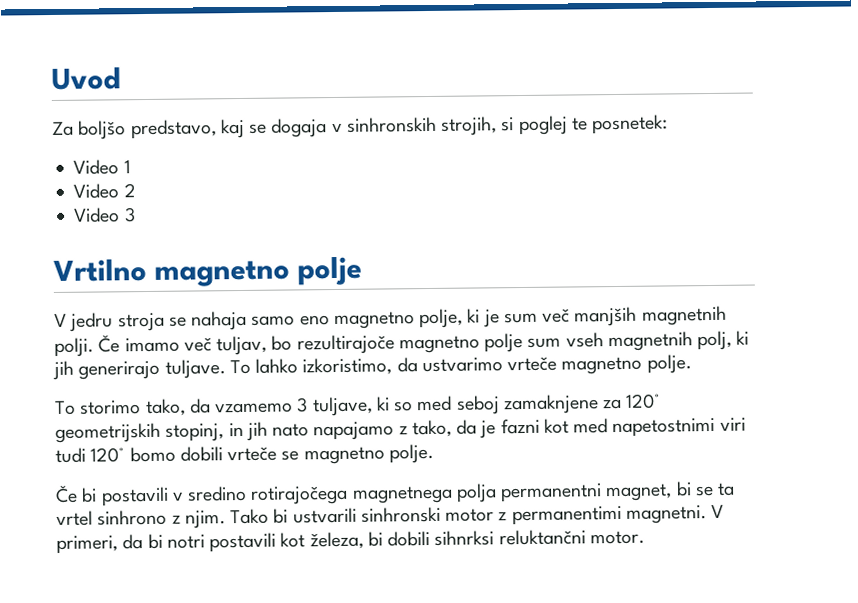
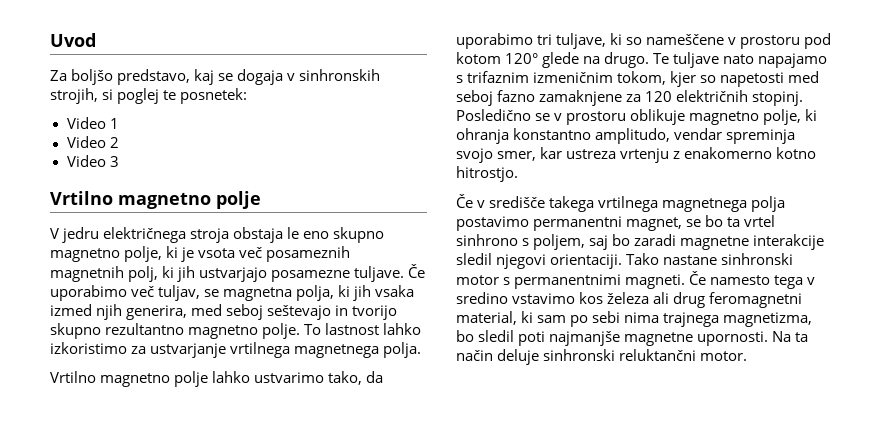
[117,305,727,332] [54,330,750,357] [52,354,692,381] [55,395,500,417] stroja se nahaja samo eno magnetno polje, ki je sum več manjših magnetnih polji. Če imamo več tuljav, bo rezultirajoče magnetno polje sum vseh magnetnih polj, ki jih generirajo tuljave. To lahko izkoristimo, da ustvarimo vrteče magnetno polje. // To storimo tako, da vzamemo 3 tuljave, ki so med seboj -> [103,227,385,243] [50,246,351,262] [50,264,426,282] [50,285,415,301] [50,304,398,320] [50,323,422,339] [50,342,422,358] [50,371,384,387] [456,33,832,49] [456,52,828,68] [456,71,820,87] [456,90,536,106] električnega stroja obstaja le eno skupno magnetno polje, ki je vsota več posameznih magnetnih polj, ki jih ustvarjajo posamezne tuljave. Če uporabimo več tuljav, se magnetna polja, ki jih vsaka izmed njih generira, med seboj seštevajo in tvorijo skupno rezultantno magnetno polje. To lastnost lahko izkoristimo za ustvarjanje vrtilnega magnetnega polja. // Vrtilno magnetno polje lahko ustvarimo tako, da uporabimo tri tuljave, ki so nameščene v prostoru pod kotom 120° glede na drugo. Te tuljave nato napajamo s trifaznim izmeničnim tokom, kjer so napetosti med seboj fazno
[625,393,662,409] [55,417,746,443] [55,443,434,465] [55,484,349,507] 120° geometrijskih stopinj, in jih nato napajamo z tako, da je fazni kot med napetostnimi viri tudi 120° bomo dobili vrteče se magnetno polje. // Če bi postavili v sredino rotirajočega -> [645,90,804,106] [456,109,818,125] [456,128,796,144] [456,147,817,163] [456,166,518,182] [456,194,659,212] 120 električnih stopinj. Posledično se v prostoru oblikuje magnetno polje, ki ohranja konstantno amplitudo, vendar spreminja svojo smer, kar ustreza vrtenju z enakomerno kotno hitrostjo. // Če v središče takega vrtilnega
(497, 493) none -> [456,216,529,231] postavimo
[675,481,714,497] bi se -> [686,215,724,227] se bo
[171,504,725,529] [56,530,495,554] z njim. Tako bi ustvarili sinhronski motor z permanentimi magnetni. V primeri, da bi notri postavili kot železa, bi dobili sihnrksi -> [522,234,825,250] [456,253,794,269] [456,271,816,289] [456,292,803,308] [456,311,813,327] [456,330,809,346] [456,349,616,365] s poljem, saj bo zaradi magnetne interakcije sledil njegovi orientaciji. Tako nastane sinhronski motor s permanentnimi magneti. Če namesto tega v sredino vstavimo kos železa ali drug feromagnetni material, ki sam po sebi nima trajnega magnetizma, bo sledil poti najmanjše magnetne upornosti. Na ta način deluje sinhronski

